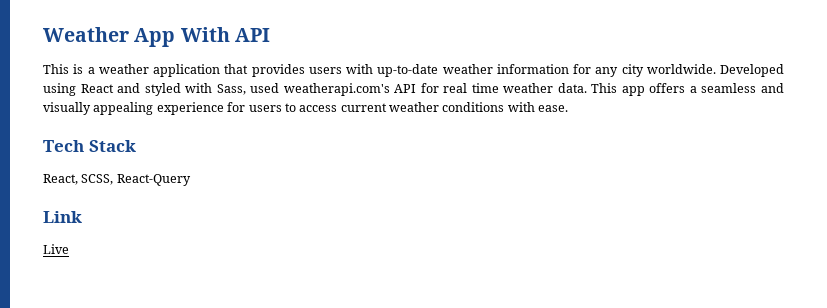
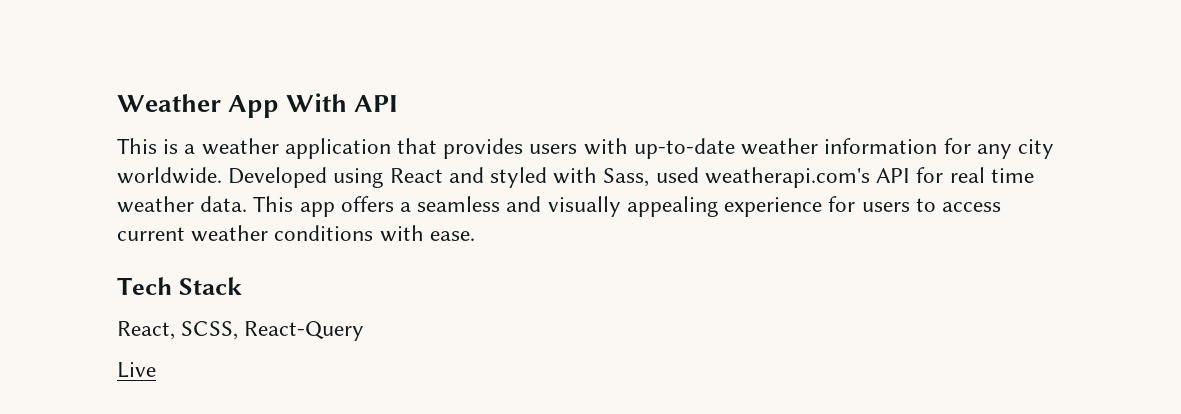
[43,211,82,223] // Link -> (365, 331) none

